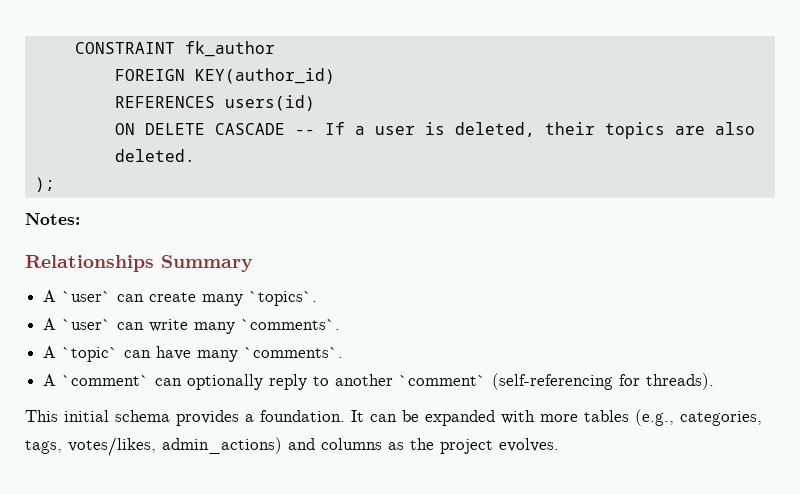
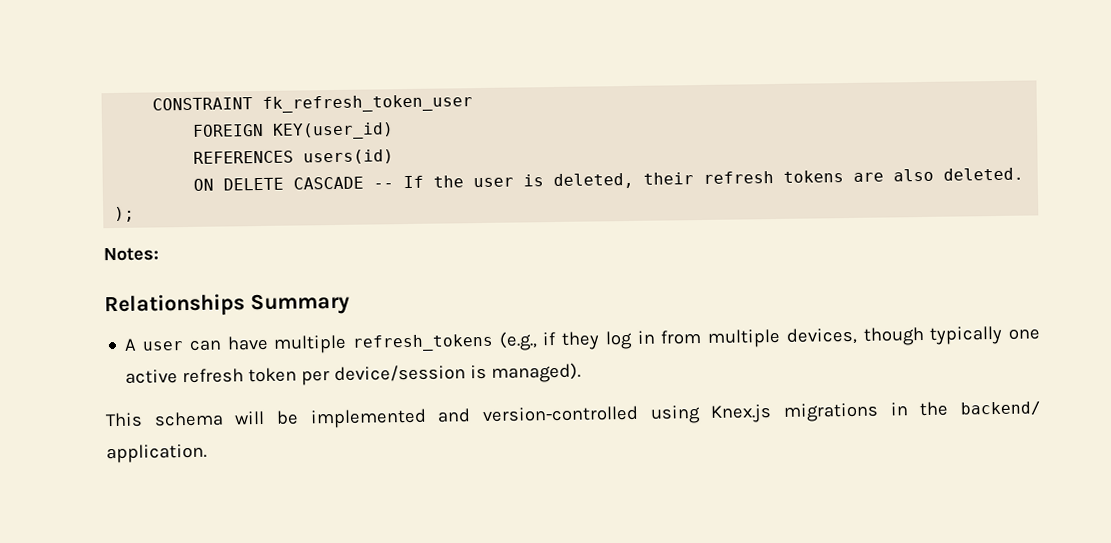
[184,41,275,57] fk_author -> [262,94,474,113] fk_refresh_token_user
[194,68,335,84] KEY(author_id) -> [272,122,395,140] KEY(user_id)
[354,126,365,135] a -> [433,175,465,188] the
[604,122,665,139] topics -> [703,170,845,184] refresh tokens
[62,291,318,306] [43,318,341,334] [43,346,344,362] [43,373,715,390] [25,409,762,426] [25,437,559,456] `user` can create many `topics`. // A `user` can write many `comments`. // A `topic` can have many `comments`. // A `comment` can optionally reply to another `comment` (self-referencing for threads). // This initial schema provides a foundation. It can be expanded with more tables (e.g., categories, tags, votes/likes, admin_actions) and columns as the project evolves. -> [142,325,1040,354] [125,362,582,386] [105,401,1041,429] [106,443,207,464] user can have multiple refresh_tokens (e.g., if they log in from multiple devices, though typically one active refresh token per device/session is managed). // This schema will be implemented and version-controlled using Knex.js migrations in the backend/ application.

